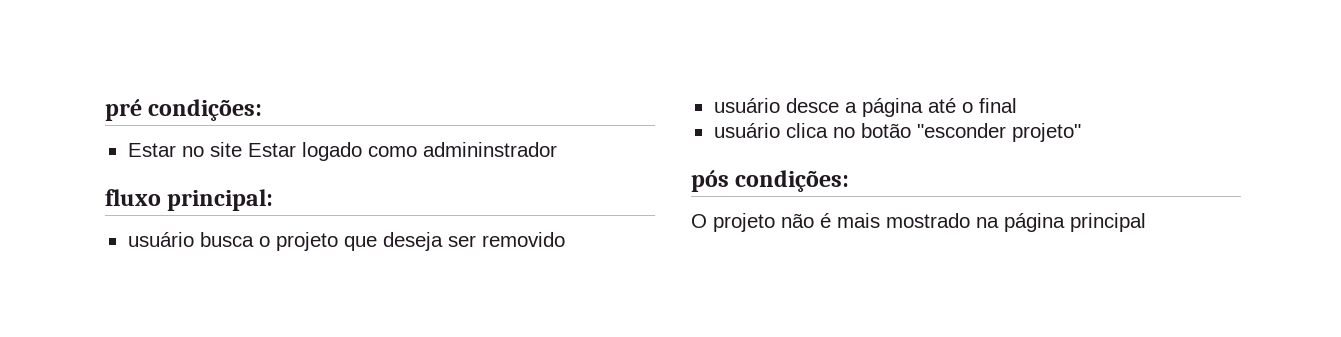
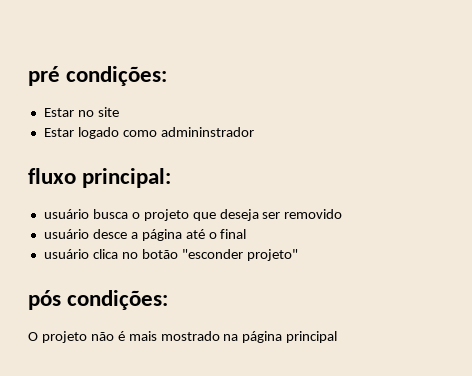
(242, 149) none -> (119, 112) //

